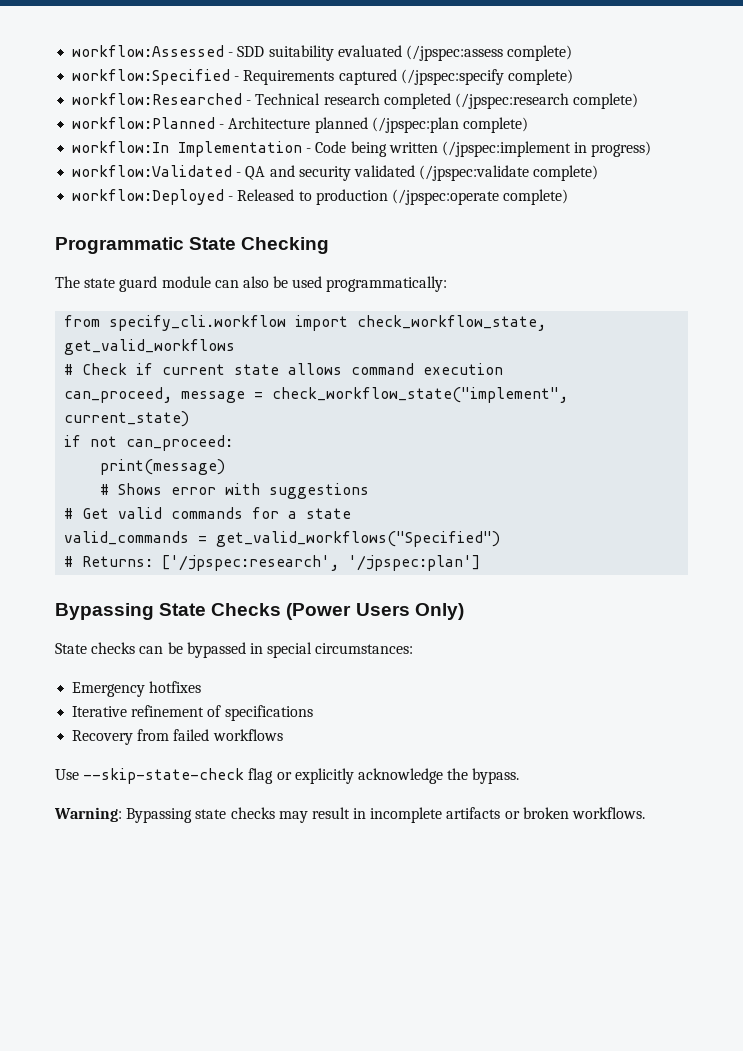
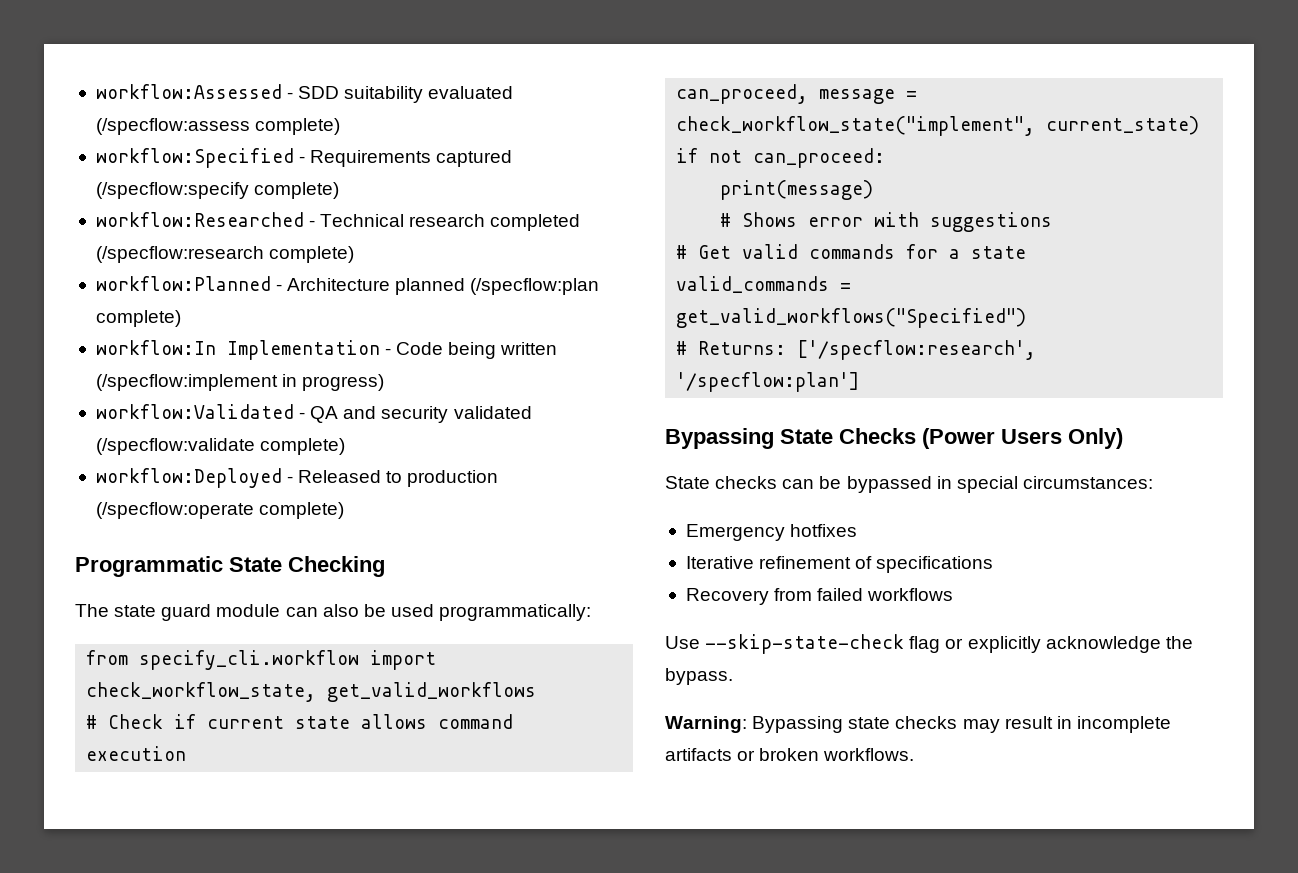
[405,45,503,61] (/jpspec:assess -> [95,118,250,135] (/specflow:assess
[400,69,504,85] (/jpspec:specify -> [95,182,249,199] (/specflow:specify
[454,93,569,109] (/jpspec:research -> [95,246,264,263] (/specflow:research
[371,117,459,133] (/jpspec:plan -> [470,278,600,295] (/specflow:plan
[441,141,571,157] (/jpspec:implement -> [95,374,278,391] (/specflow:implement
[419,165,530,181] (/jpspec:validate -> [95,438,255,455] (/specflow:validate
[391,189,499,205] (/jpspec:operate -> [95,502,254,519] (/specflow:operate
[162,555,481,571] ['/jpspec:research', '/jpspec:plan'] -> [797,340,1037,360] [676,372,860,392] ['/specflow:research', '/specflow:plan']

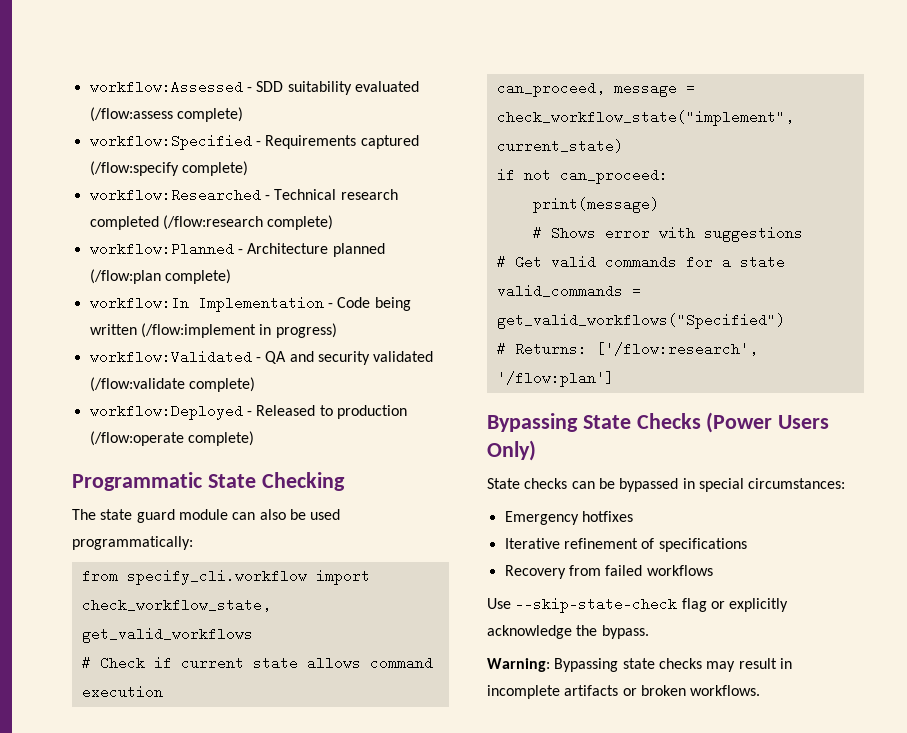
[95,118,250,135] (/specflow:assess -> [89,107,173,122] (/flow:assess
[95,182,249,199] (/specflow:specify -> [89,161,179,176] (/flow:specify
[95,246,264,263] (/specflow:research -> [162,215,263,230] (/flow:research
[470,278,600,295] (/specflow:plan -> [89,269,161,284] (/flow:plan
[95,374,278,391] (/specflow:implement -> [140,323,256,338] (/flow:implement
[95,438,255,455] (/specflow:validate -> [89,377,185,392] (/flow:validate
[95,502,254,519] (/specflow:operate -> [89,431,184,446] (/flow:operate
[797,340,1037,360] [676,372,860,392] ['/specflow:research', '/specflow:plan'] -> [595,342,758,356] [496,371,614,387] ['/flow:research', '/flow:plan']

